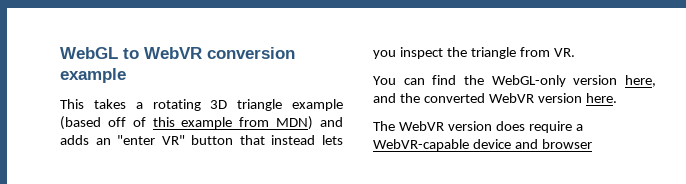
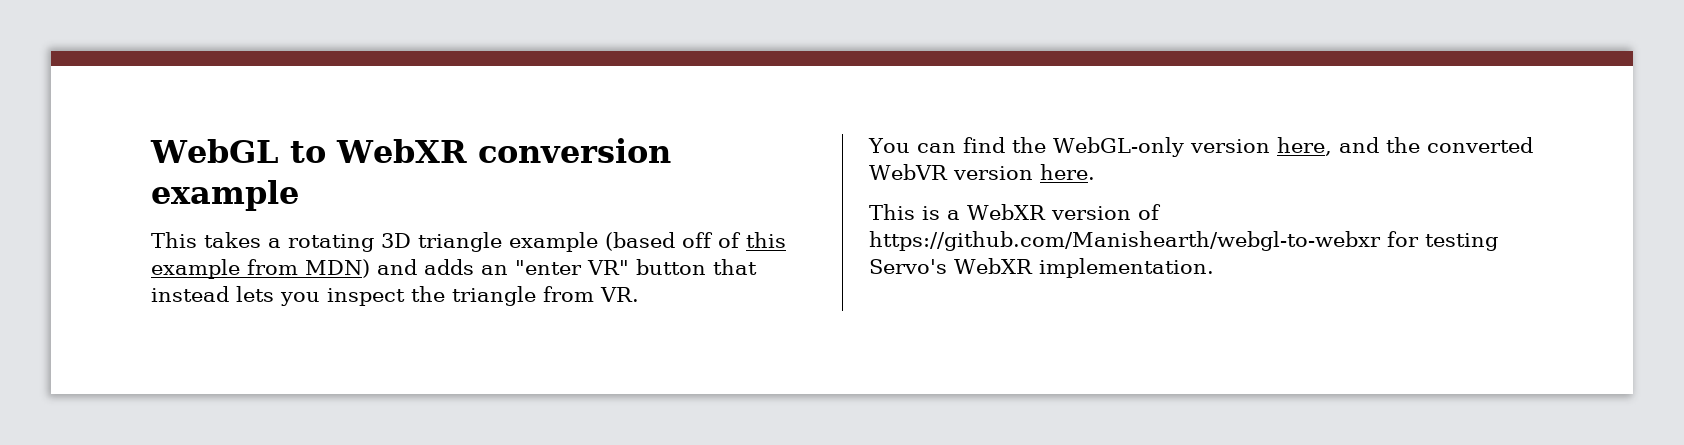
[144,47,202,59] WebVR -> [335,139,467,163] WebXR
[373,121,583,133] [373,139,592,151] The WebVR version does require a WebVR-capable device and browser -> [869,204,1161,220] [869,231,1498,251] [869,258,1214,278] This is a WebXR version of https://github.com/Manishearth/webgl-to-webxr for testing Servo's WebXR implementation.

